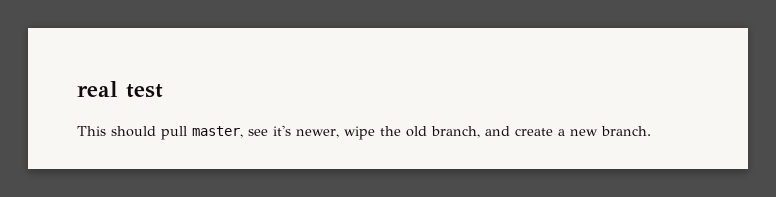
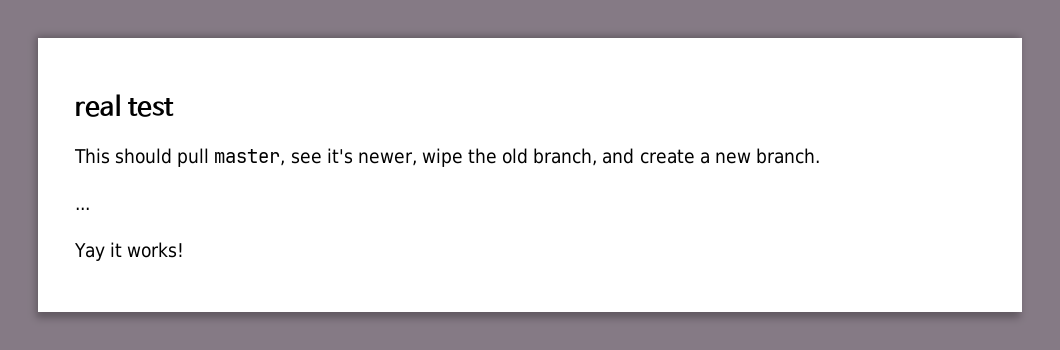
(651, 131) none -> [75,207,90,210] [74,242,185,261] // ... // Yay it works!

